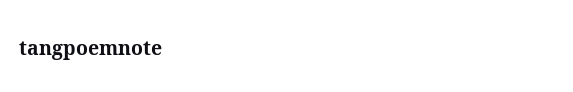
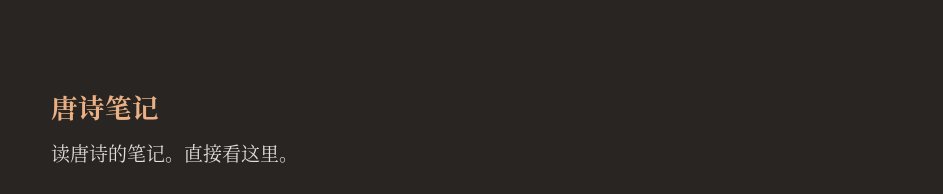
[19,41,162,60] tangpoemnote -> [51,95,159,121] [51,144,298,164] 唐诗笔记 // 读唐诗的笔记。直接看这里。

